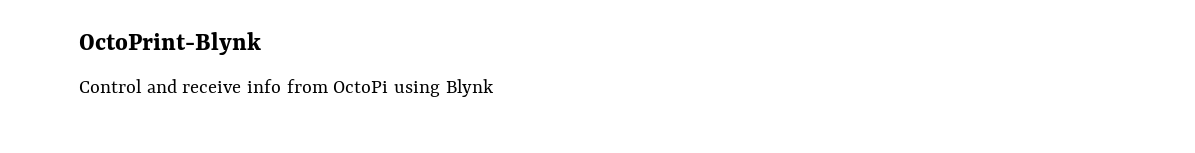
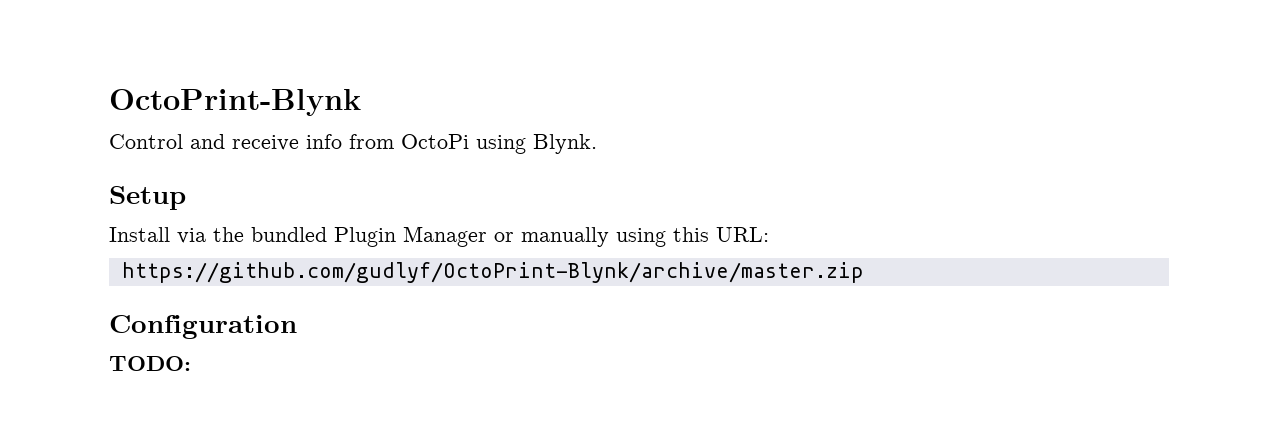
[445,79,494,97] Blynk -> [533,134,597,154] [109,186,186,210] [109,226,769,247] [121,262,864,283] [109,315,297,339] [109,356,191,371] Blynk. // Setup // Install via the bundled Plugin Manager or manually using this URL: // https://github.com/gudlyf/OctoPrint-Blynk/archive/master.zip // Configuration // TODO:

